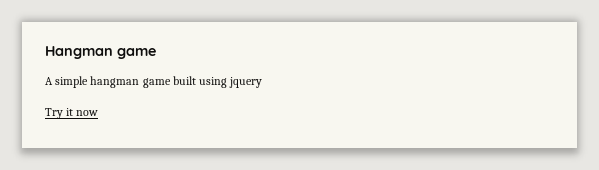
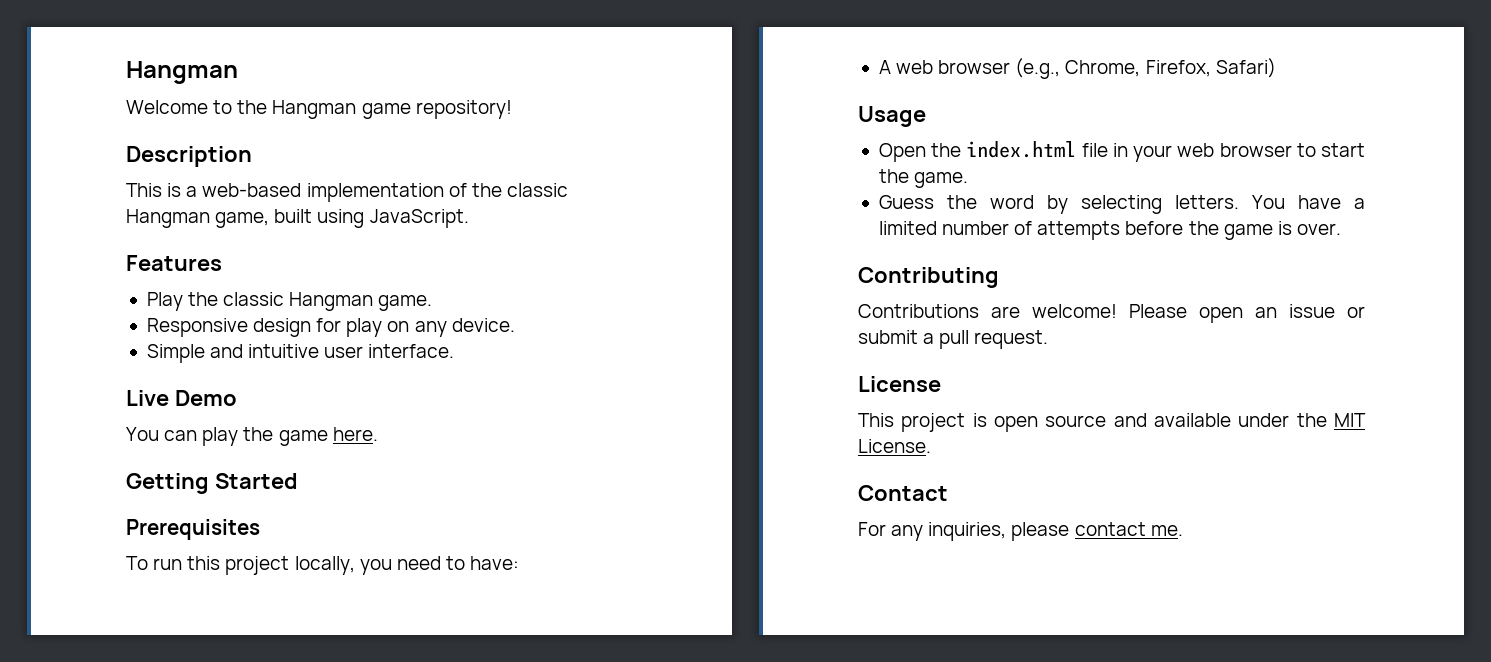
[45,46,156,59] [45,76,263,88] [45,108,99,119] Hangman game // A simple hangman game built using jquery // Try it now -> [126,61,238,84] [126,100,512,119] [126,146,252,167] [126,183,568,202] [126,209,469,228] [126,255,222,271] [146,292,433,311] [146,318,515,337] [146,344,455,363] [126,390,237,406] [126,427,378,446] [126,473,298,494] [126,519,260,540] [126,556,520,575] [878,58,1276,79] [858,106,926,127] [878,141,1365,162] [878,169,969,188] [878,195,1365,214] [878,221,1341,240] [858,267,999,288] [858,304,1365,323] [858,330,1049,349] [858,376,941,392] [858,413,1366,432] [858,439,931,453] [858,485,948,501] [858,522,1183,541] Hangman // Welcome to the Hangman game repository! // Description // This is a web-based implementation of the classic Hangman game, built using JavaScript. // Features // Play the classic Hangman game. // Responsive design for play on any device. // Simple and intuitive user interface. // Live Demo // You can play the game here. // Getting Started // Prerequisites // To run this project locally, you need to have: // A web browser (e.g., Chrome, Firefox, Safari) // Usage // Open the index.html file in your web browser to start the game. // Guess the word by selecting letters. You have a limited number of attempts before the game is over. // Contributing // Contributions are welcome! Please open an issue or submit a pull request. // License // This project is open source and available under the MIT License. // Contact // For any inquiries, please contact me.

